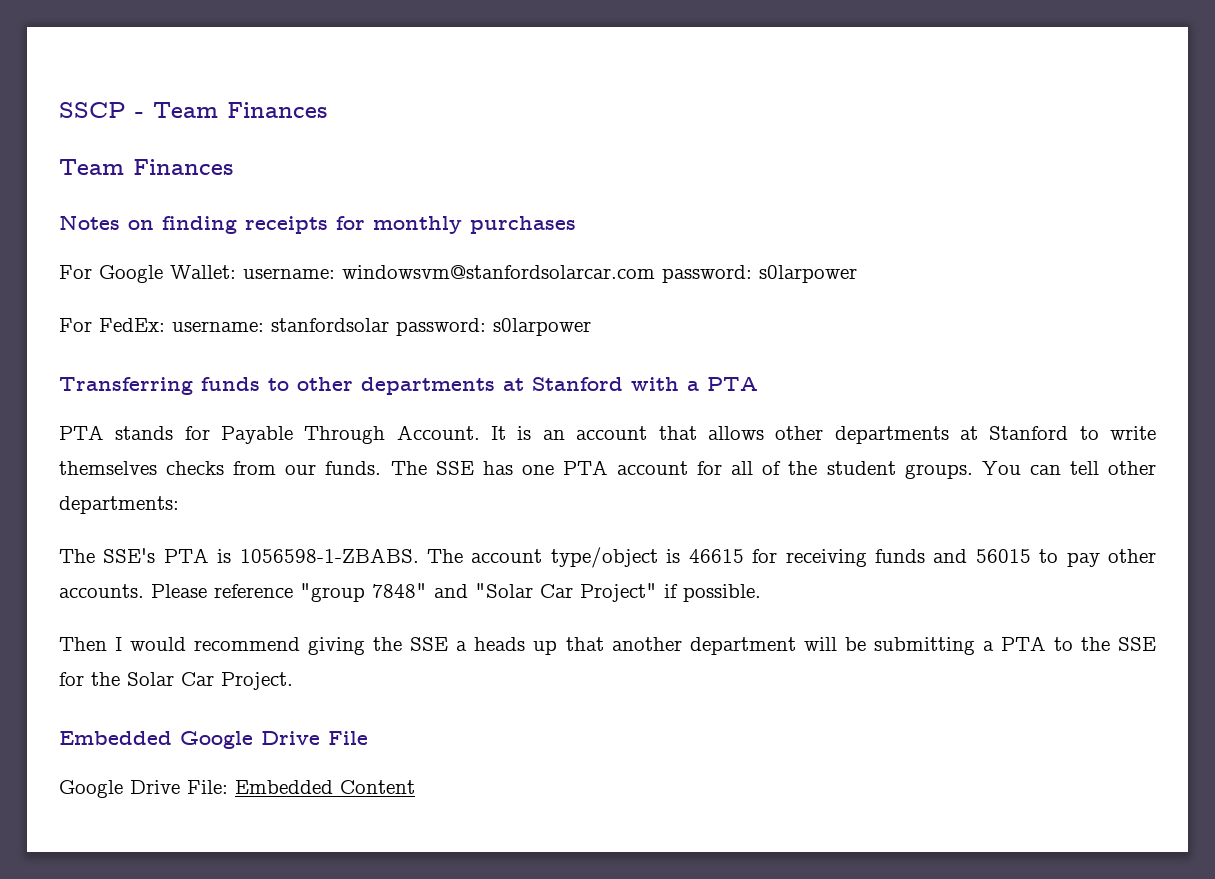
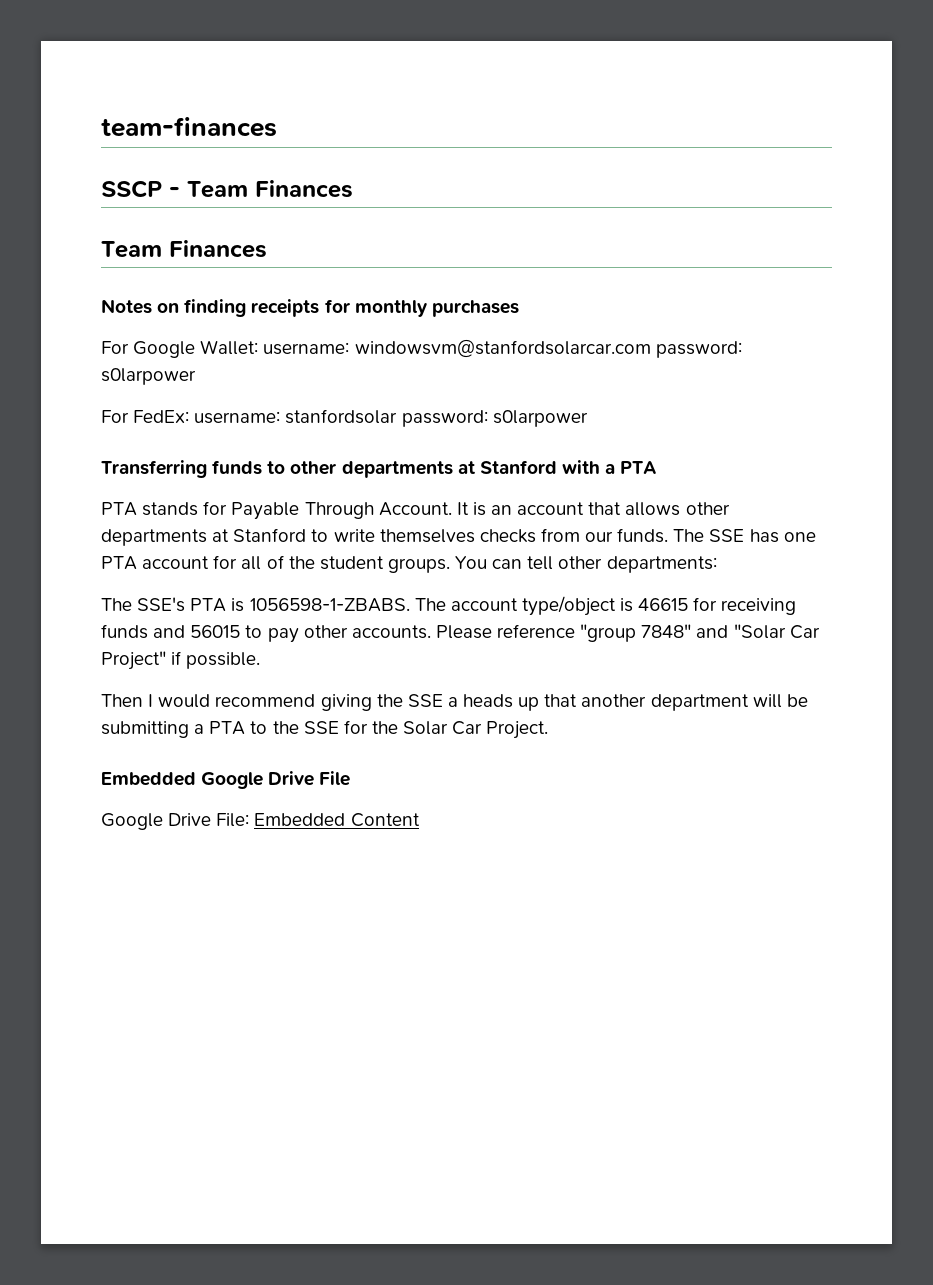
(59, 110) none -> [101,117,277,137] team-finances //

